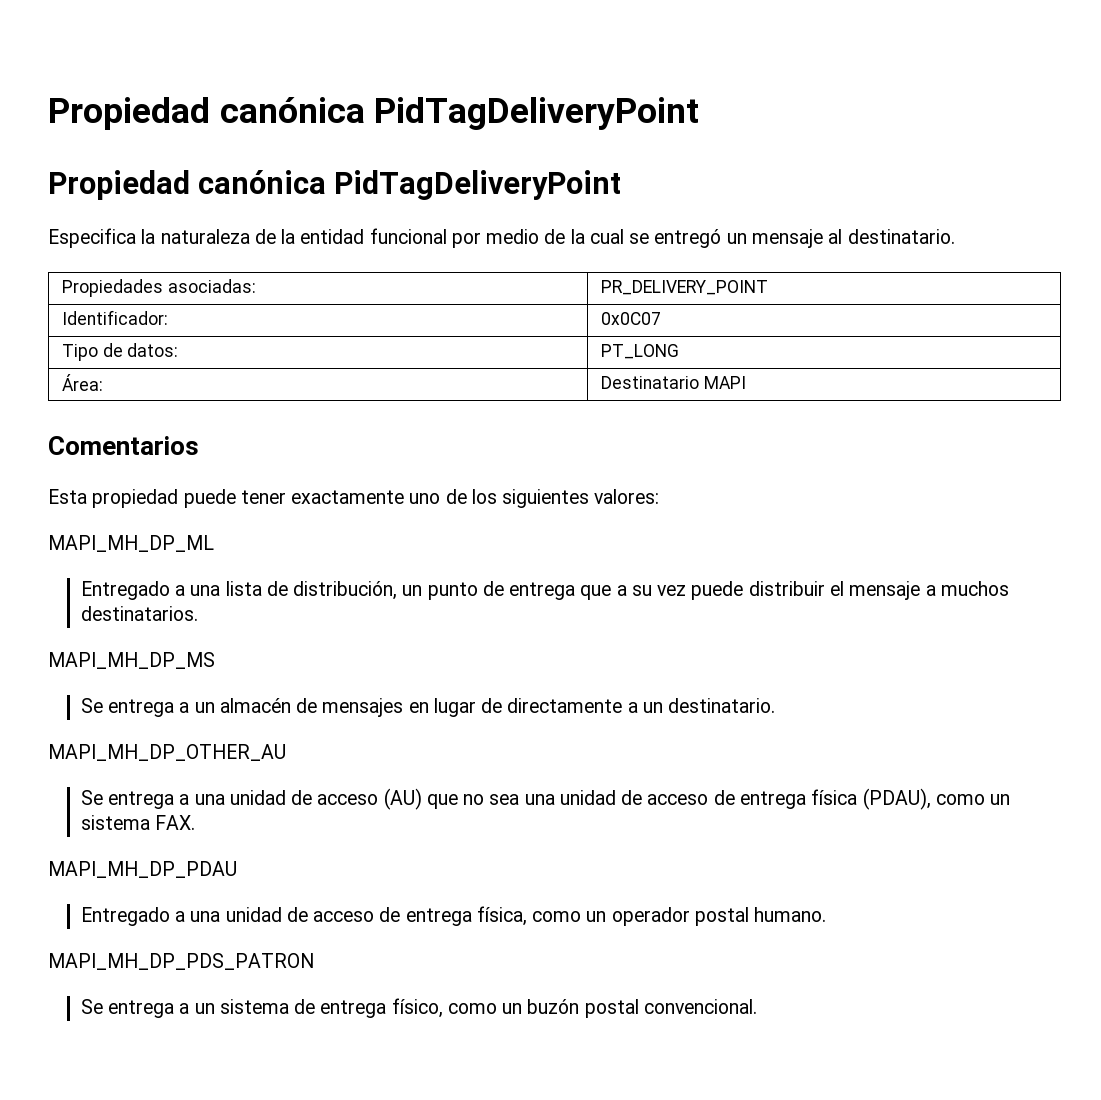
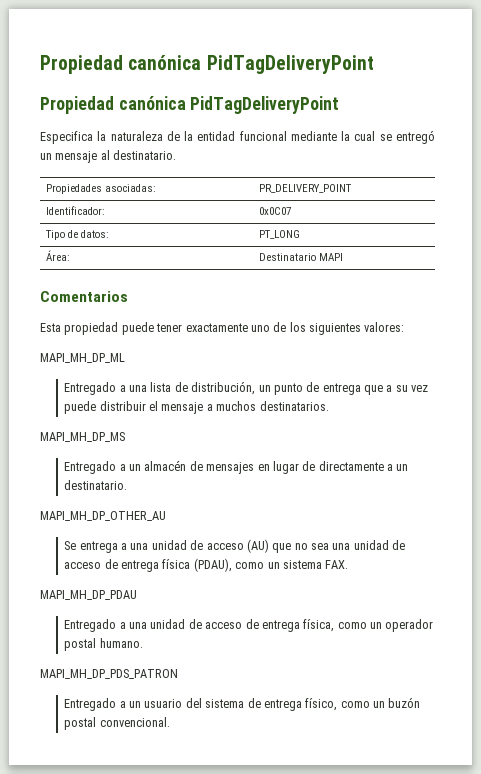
[451,229,566,248] por medio de -> [290,131,337,141] mediante
[80,698,174,717] Se entrega -> [64,461,117,474] Entregado
[80,999,215,1018] Se entrega a un -> [64,698,202,711] Entregado a un usuario del

